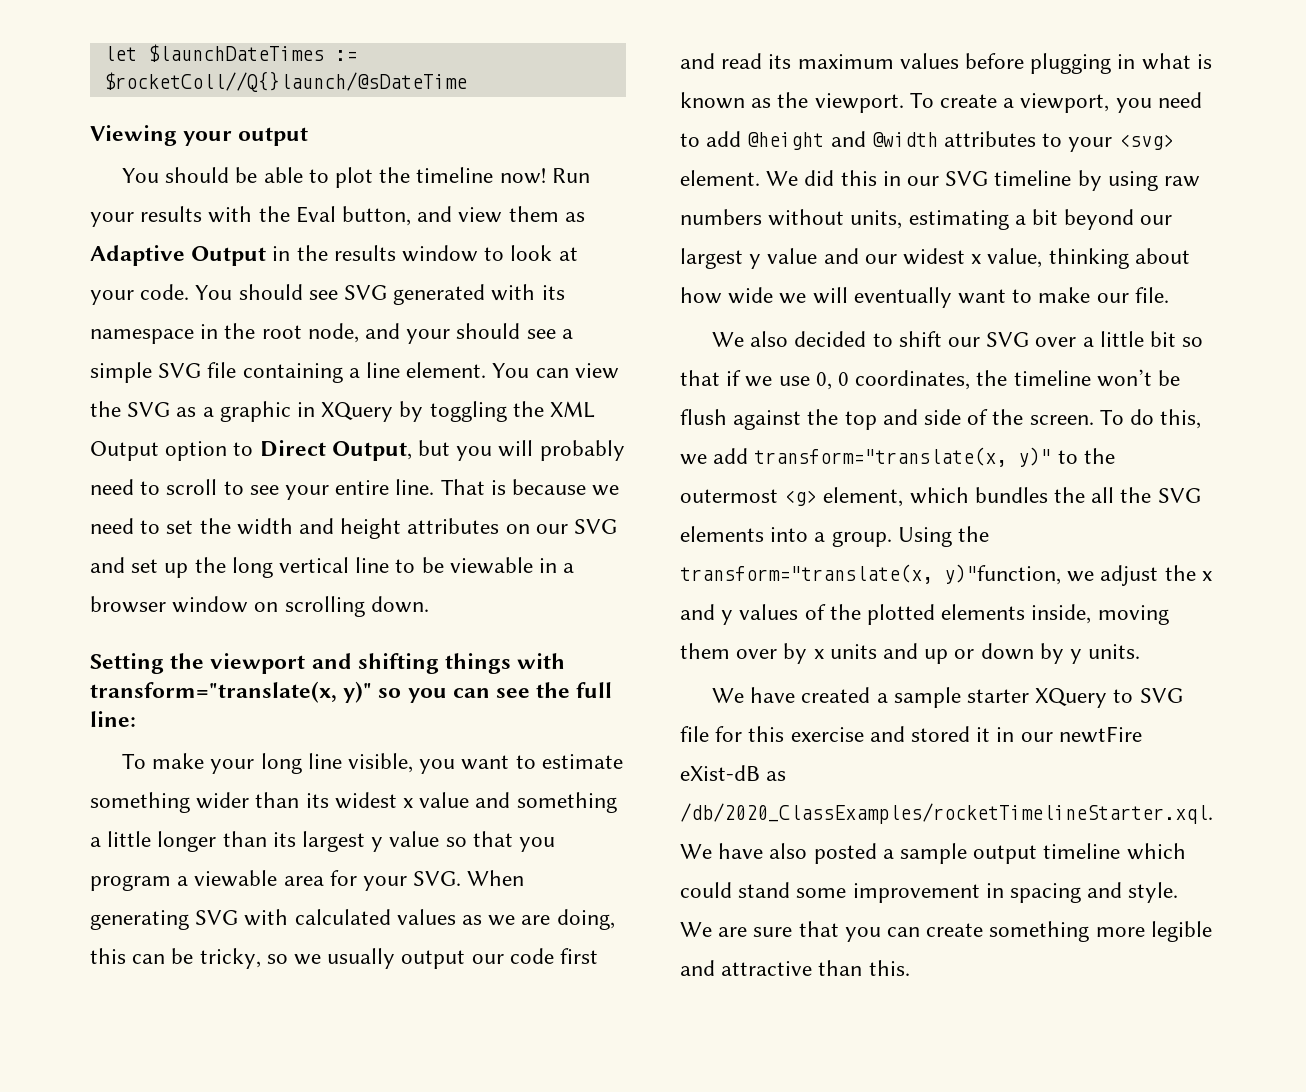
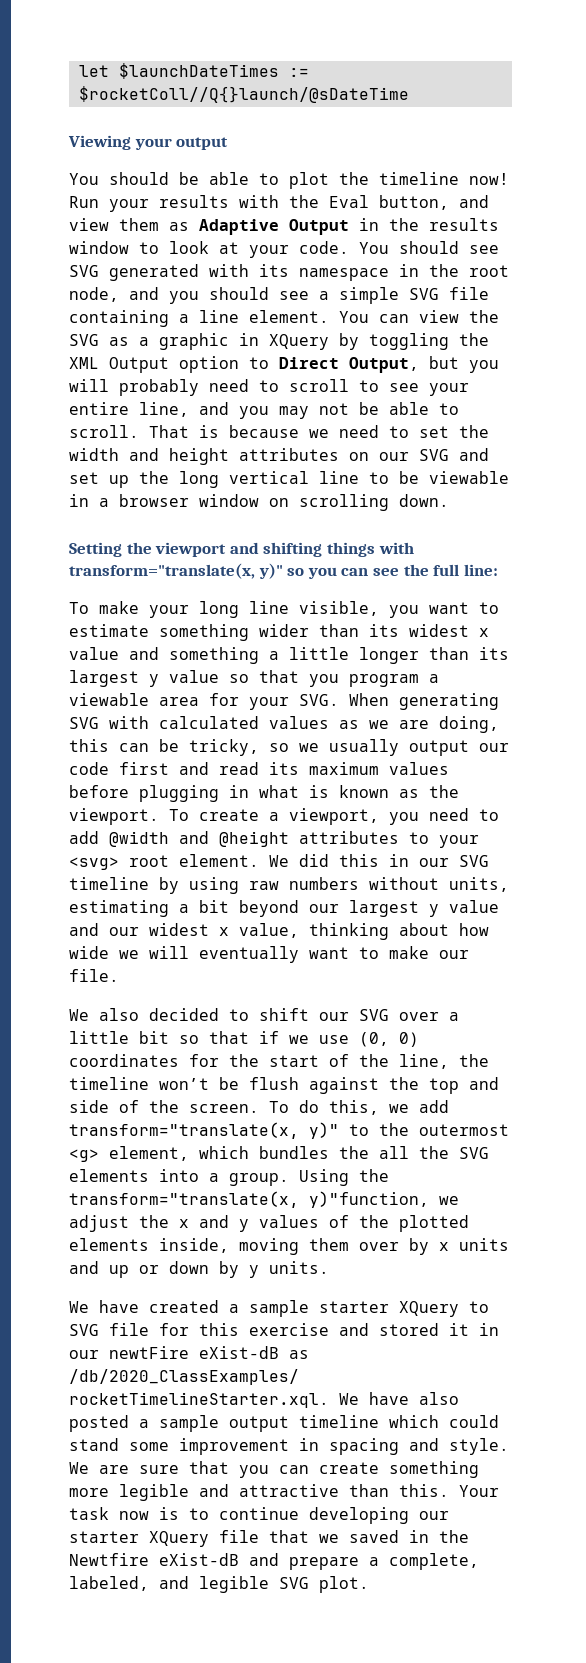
[406,329,451,344] your -> [169,291,199,304] you
[395,479,435,495] line. -> [139,402,459,419] [69,425,139,438] line, and you may not be able to scroll.
[747,131,938,150] @height and @width -> [109,831,289,847] @width and @height
(1174, 142) none -> [129,855,169,867] root
[815,370,971,390] 0, 0 coordinates, -> [359,1032,419,1047] [69,1054,449,1069] (0, 0) coordinates for the start of the line,
(910, 968) none -> [459,1485,499,1497] [69,1507,449,1524] [69,1530,469,1547] [69,1553,479,1570] [69,1576,369,1593] Your task now is to continue developing our starter XQuery file that we saved in the Newtfire eXist-dB and prepare a complete, labeled, and legible SVG plot.

